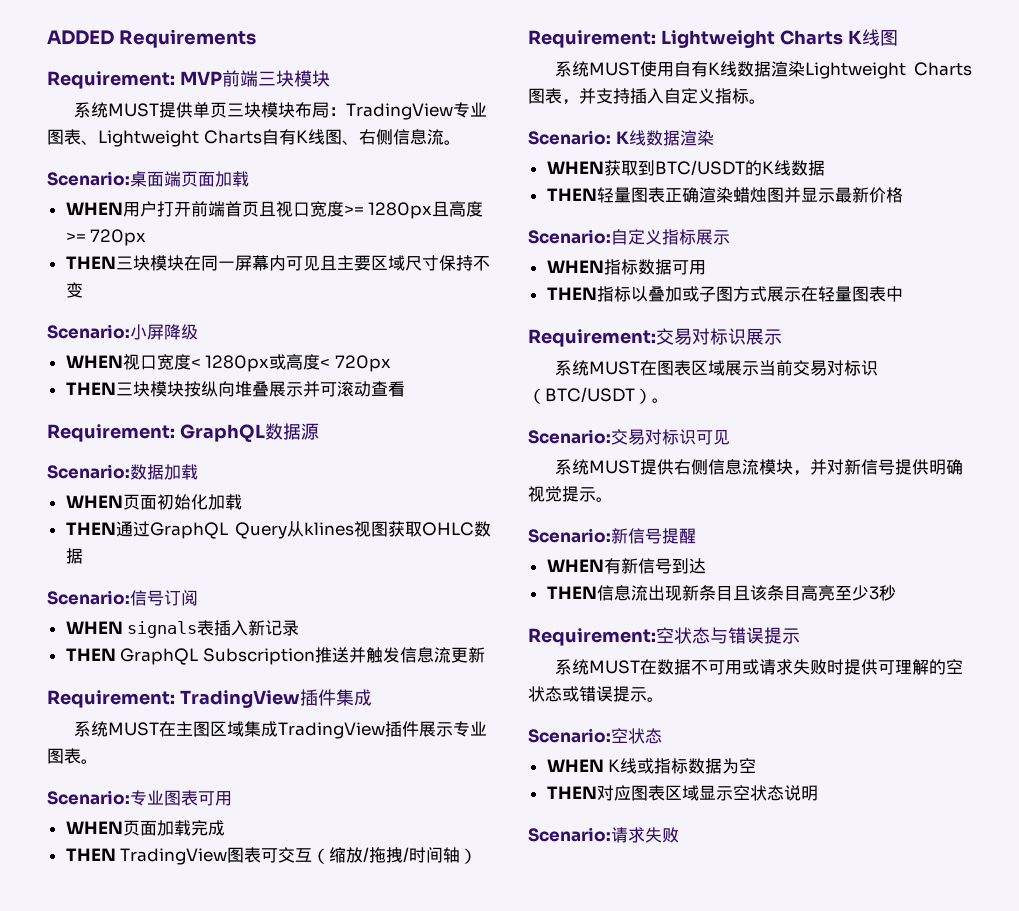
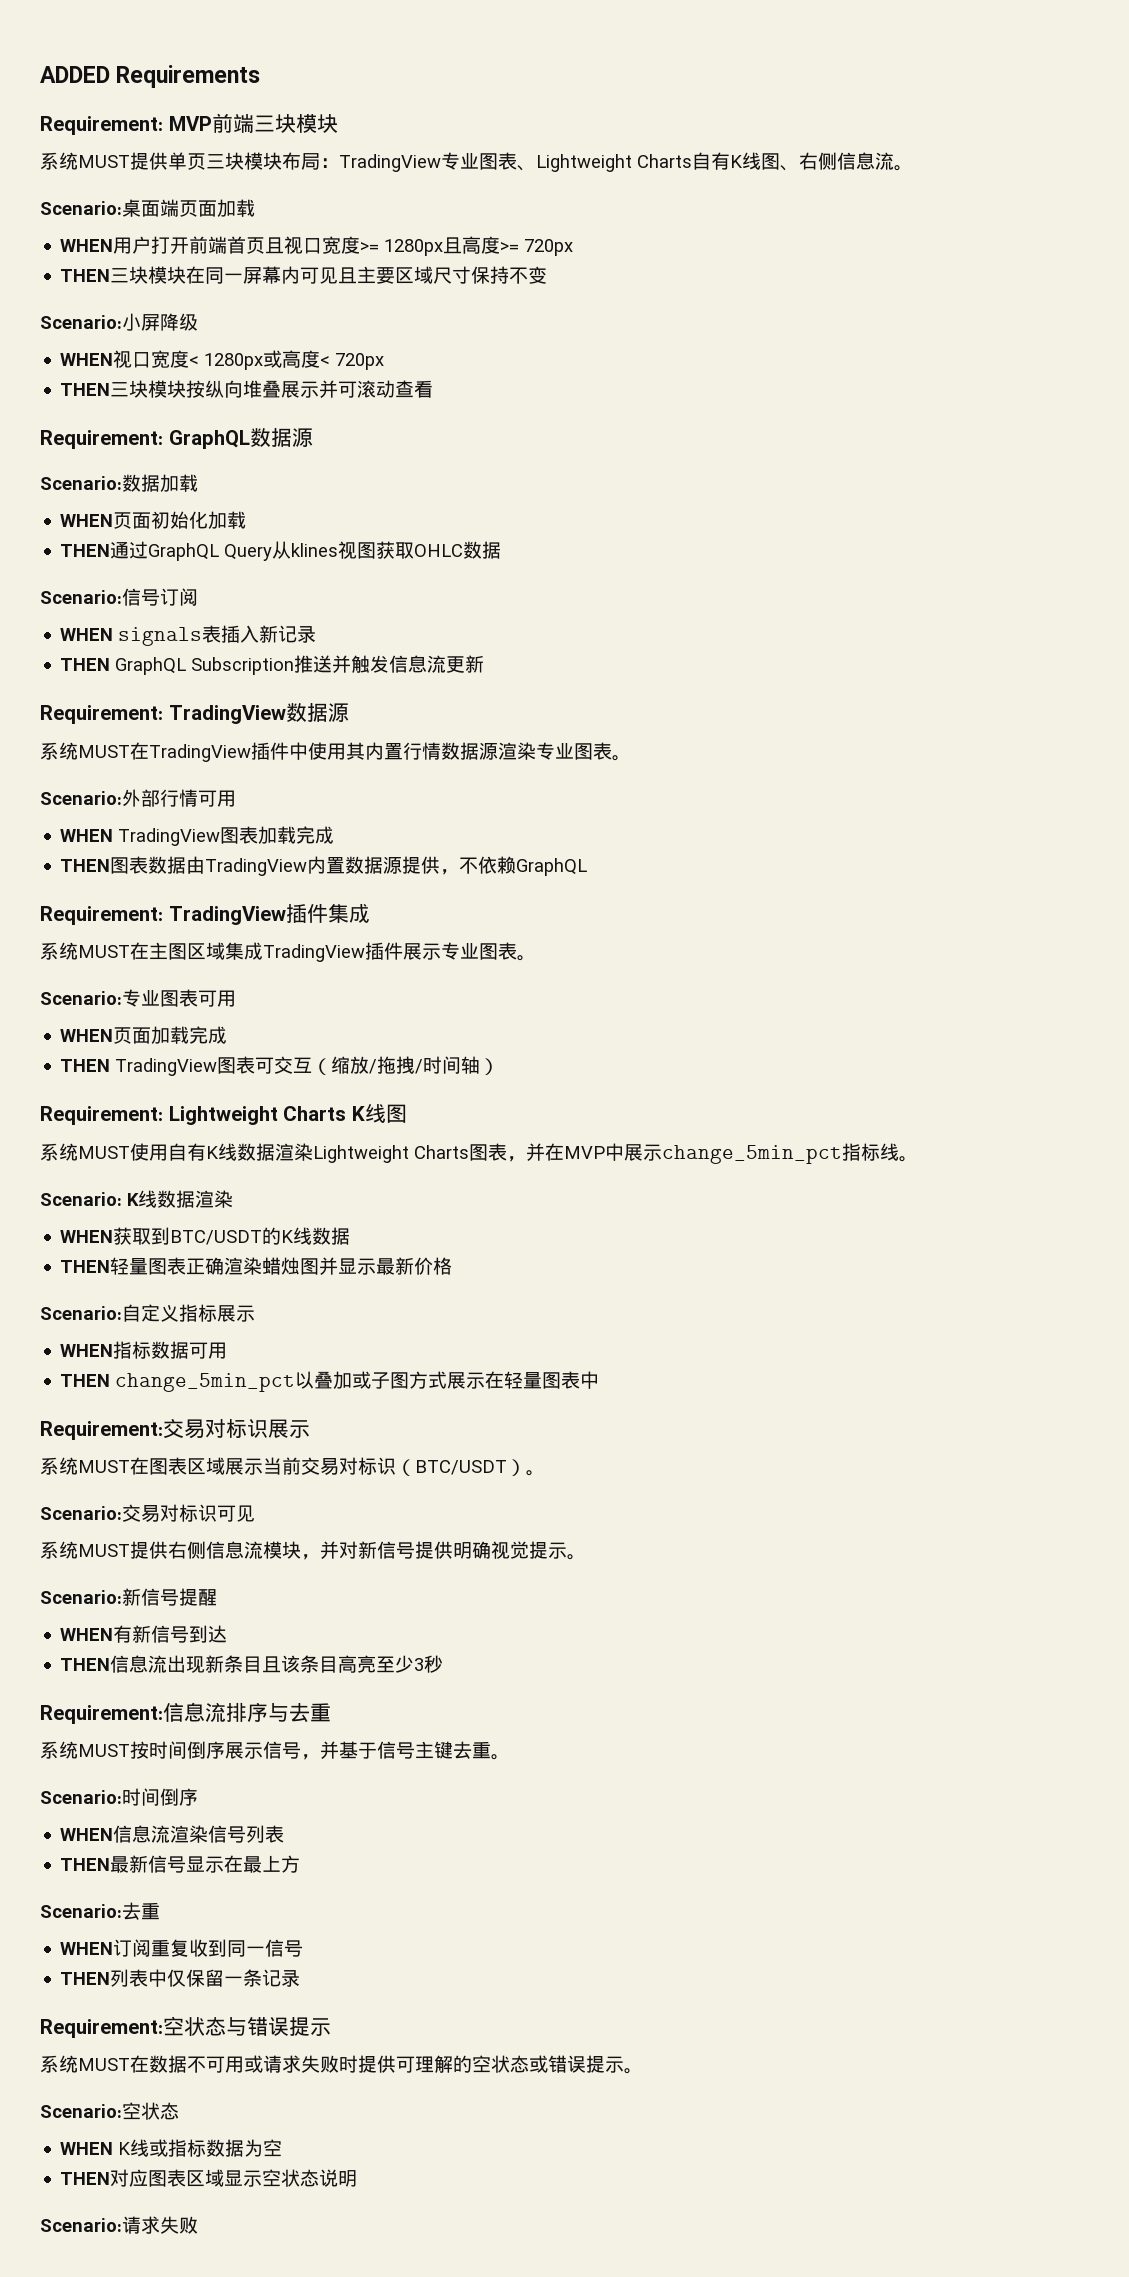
(485, 655) none -> [40,703,349,724] [40,742,631,762] [40,789,236,807] [60,826,335,846] [60,856,588,876] // Requirement: TradingView数据源 // 系统MUST在TradingView插件中使用其内置行情数据源渲染专业图表。 // Scenario:外部行情可用 // WHEN TradingView图表加载完成 // THEN图表数据由TradingView内置数据源提供，不依赖GraphQL
[596,88,749,104] 支持插入自定义指标 -> [545,1143,899,1164] 在MVP中展示change_5min_pct指标线
[596,286,631,302] 指标 -> [115,1373,296,1392] change_5min_pct
(896, 593) none -> [40,1702,331,1724] [40,1741,510,1760] [40,1788,198,1806] [60,1825,285,1843] [60,1855,301,1873] [40,1902,160,1920] [60,1939,304,1957] [60,1969,301,1987] // Requirement:信息流排序与去重 // 系统MUST按时间倒序展示信号，并基于信号主键去重。 // Scenario:时间倒序 // WHEN信息流渲染信号列表 // THEN最新信号显示在最上方 // Scenario:去重 // WHEN订阅重复收到同一信号 // THEN列表中仅保留一条记录

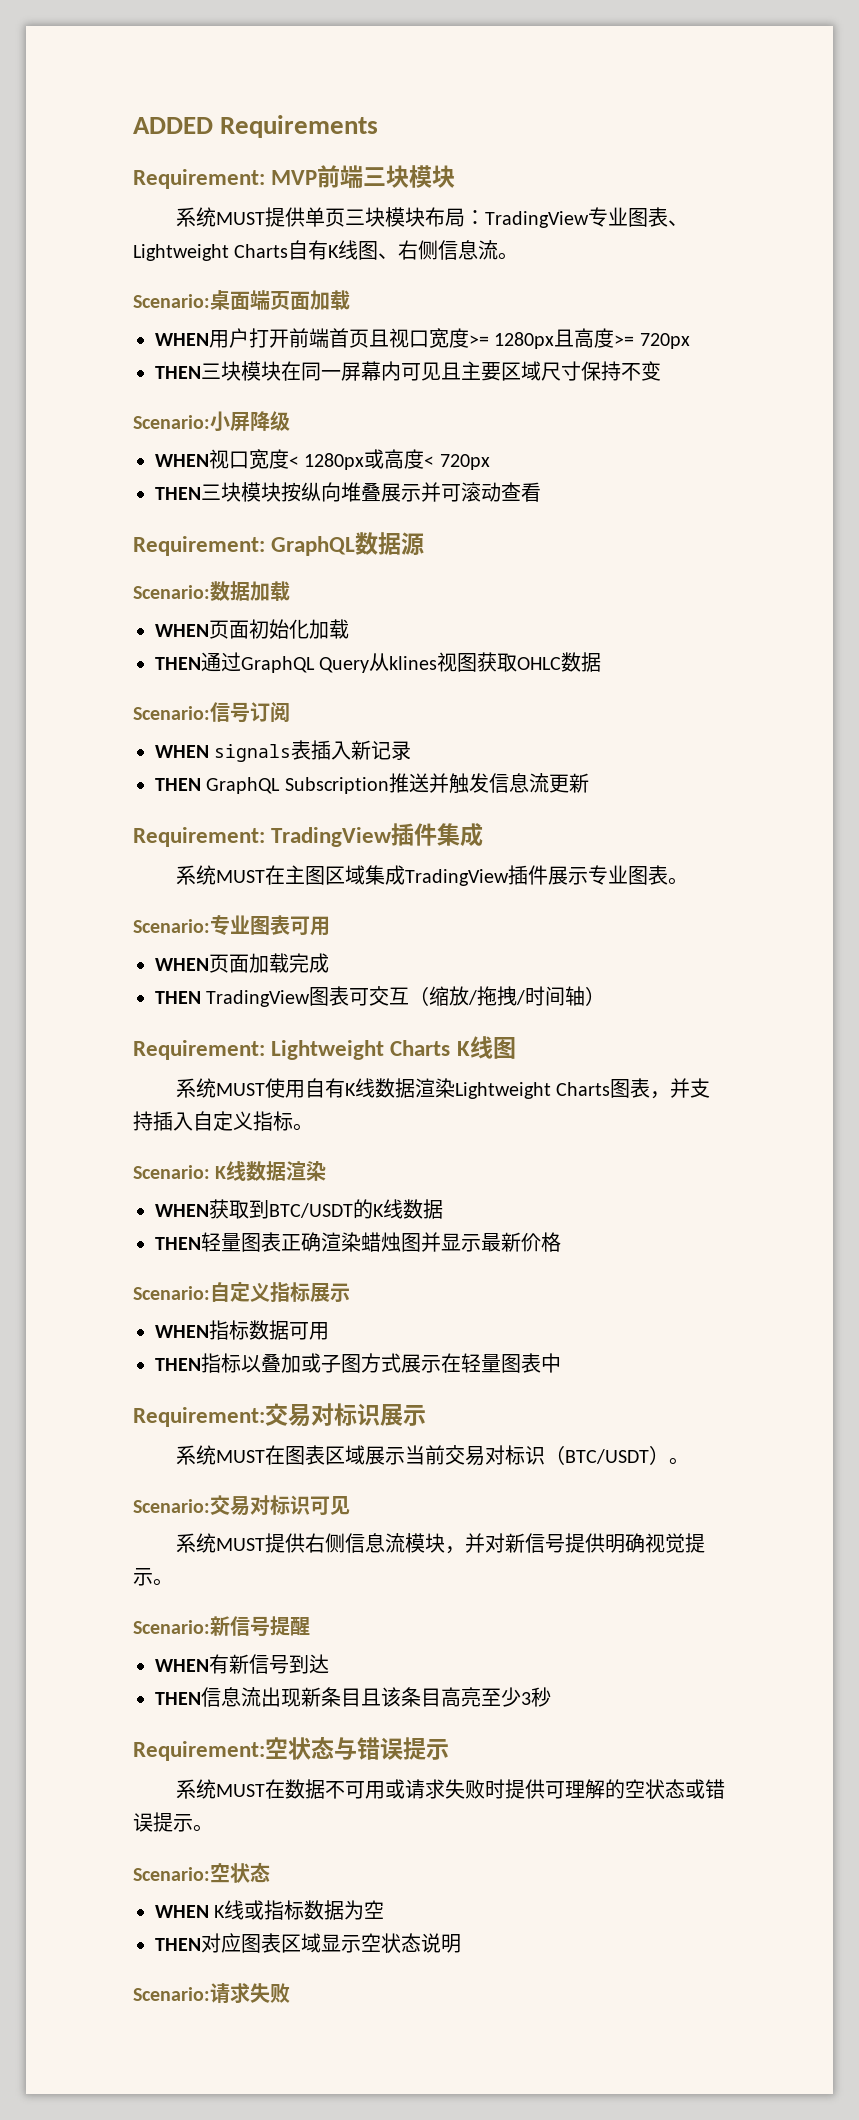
[40,703,349,724] [40,742,631,762] [40,789,236,807] [60,826,335,846] [60,856,588,876] // Requirement: TradingView数据源 // 系统MUST在TradingView插件中使用其内置行情数据源渲染专业图表。 // Scenario:外部行情可用 // WHEN TradingView图表加载完成 // THEN图表数据由TradingView内置数据源提供，不依赖GraphQL -> (589, 783) none
[545,1143,899,1164] 在MVP中展示change_5min_pct指标线 -> [690,1078,711,1098] [133,1111,293,1131] 支持插入自定义指标
[115,1373,296,1392] change_5min_pct -> [201,1353,241,1373] 指标
[40,1702,331,1724] [40,1741,510,1760] [40,1788,198,1806] [60,1825,285,1843] [60,1855,301,1873] [40,1902,160,1920] [60,1939,304,1957] [60,1969,301,1987] // Requirement:信息流排序与去重 // 系统MUST按时间倒序展示信号，并基于信号主键去重。 // Scenario:时间倒序 // WHEN信息流渲染信号列表 // THEN最新信号显示在最上方 // Scenario:去重 // WHEN订阅重复收到同一信号 // THEN列表中仅保留一条记录 -> (551, 1697) none

